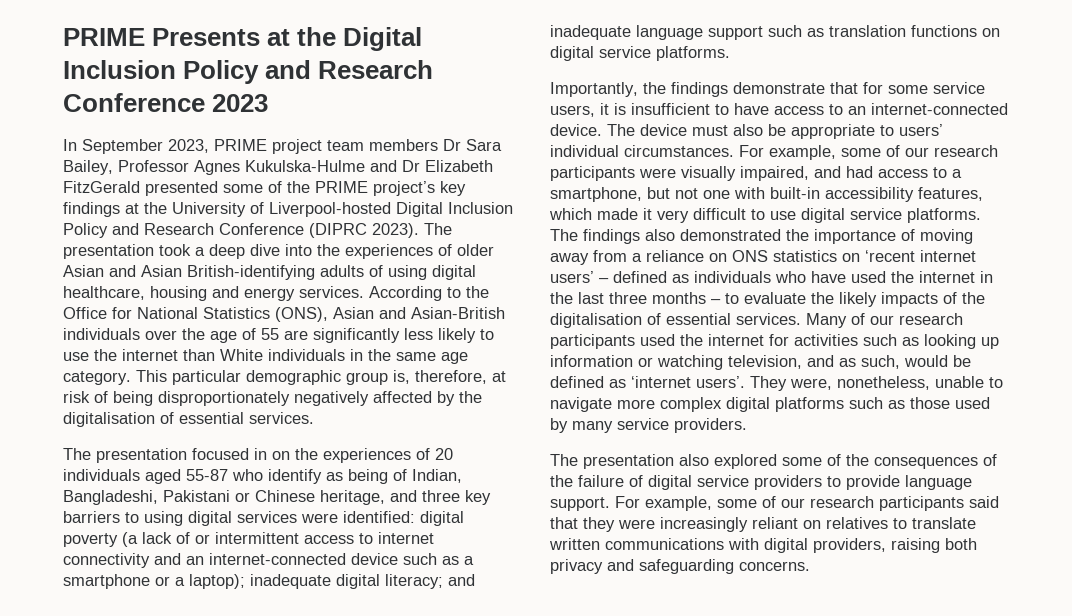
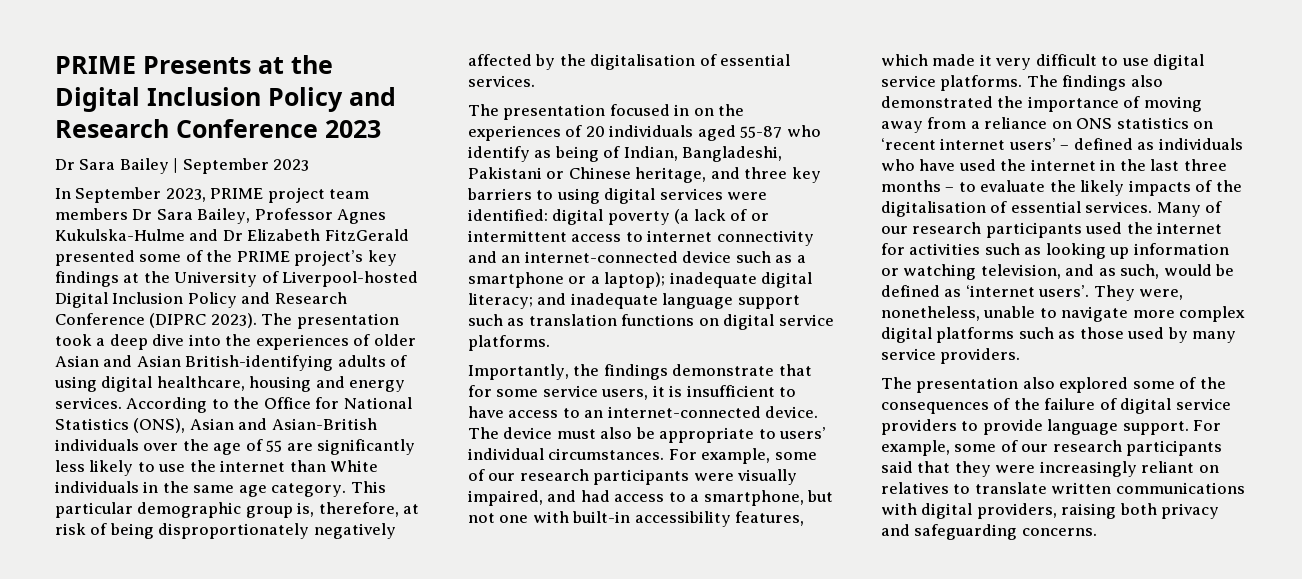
(269, 103) none -> [55,158,310,174] // Dr Sara Bailey | September 2023

